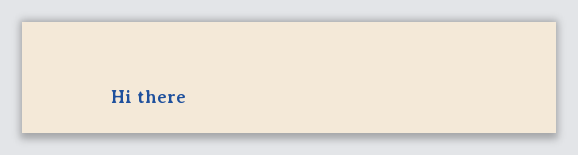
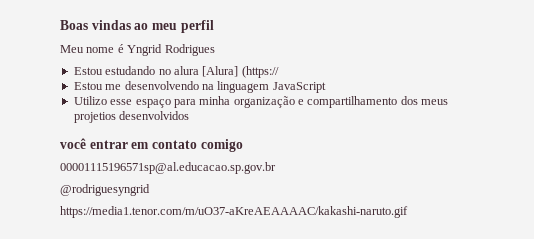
[111,90,186,103] Hi there -> [60,20,214,33] [60,44,215,56] [73,66,279,78] [73,81,326,93] [73,96,449,108] [73,111,190,123] [60,138,243,152] [60,162,276,174] [60,184,150,196] [60,206,408,218] Boas vindas ao meu perfil // Meu nome é Yngrid Rodrigues // Estou estudando no alura [Alura] (https:// // Estou me desenvolvendo na linguagem JavaScript // Utilizo esse espaço para minha organização e compartilhamento dos meus projetios desenvolvidos // você entrar em contato comigo // 00001115196571sp@al.educacao.sp.gov.br // @rodriguesyngrid // https://media1.tenor.com/m/uO37-aKreAEAAAAC/kakashi-naruto.gif

